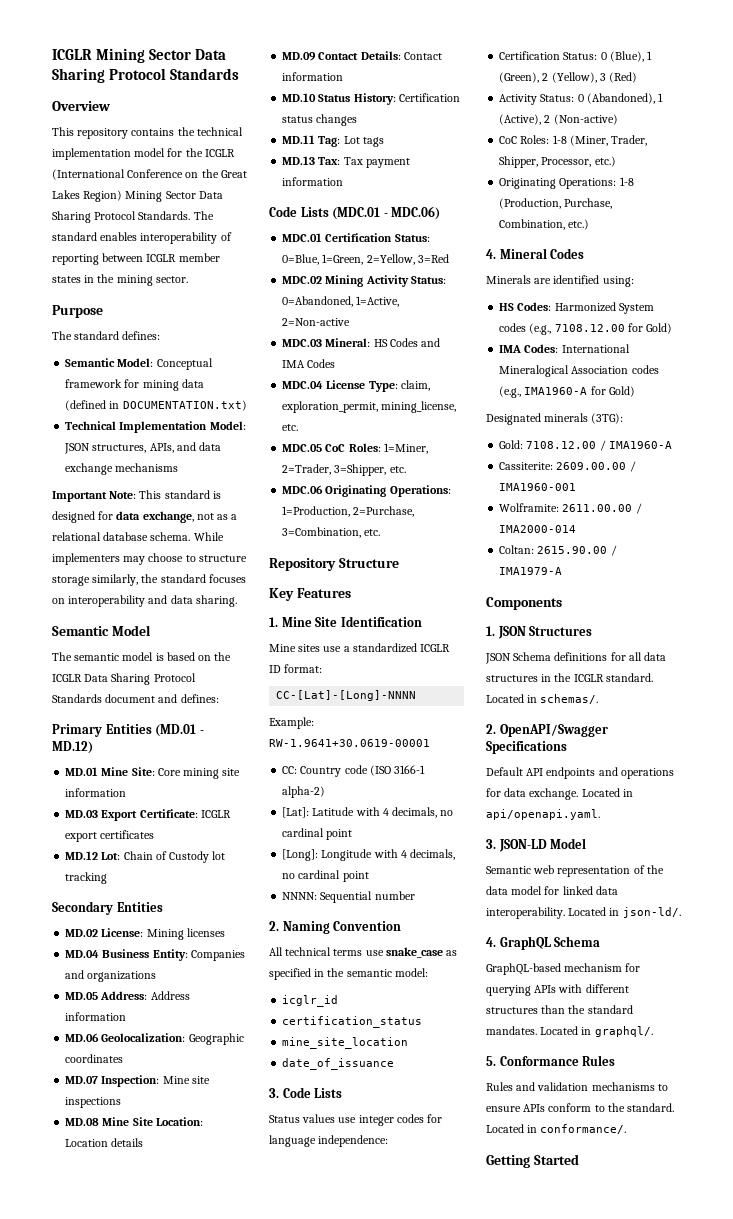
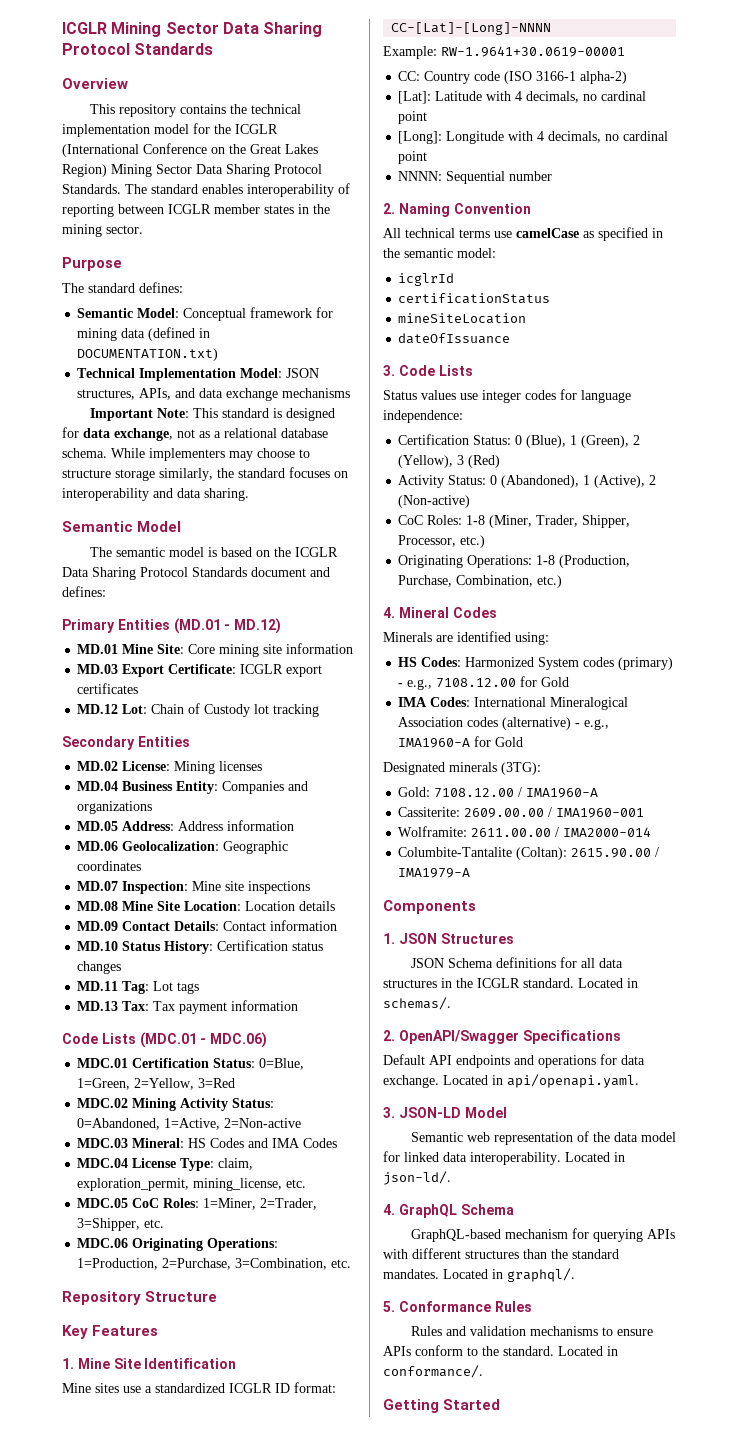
[385,947,443,958] snake_case -> [516,228,579,238] camelCase
[282,995,339,1007] [282,1016,423,1028] [282,1037,409,1049] [282,1058,395,1070] icglr_id // certification_status // mine_site_location // date_of_issuance -> [398,273,455,286] [398,293,551,304] [398,313,527,324] [398,333,511,344] icglrId // certificationStatus // mineSiteLocation // dateOfIssuance
[529,323,552,335] (e.g., -> [618,657,674,670] [398,679,433,690] (primary) - e.g.,
[646,323,673,334] Gold) -> [541,677,570,687] Gold
[499,386,522,398] (e.g., -> [502,717,610,730] (alternative) - e.g.,
[608,386,635,397] Gold) -> [495,737,524,747] Gold
[499,545,535,554] Coltan: -> [398,847,568,860] Columbite-Tantalite (Coltan):

